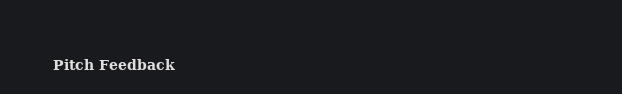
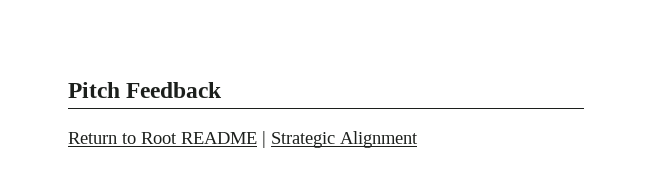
(175, 64) none -> [68,131,418,148] // Return to Root README | Strategic Alignment

